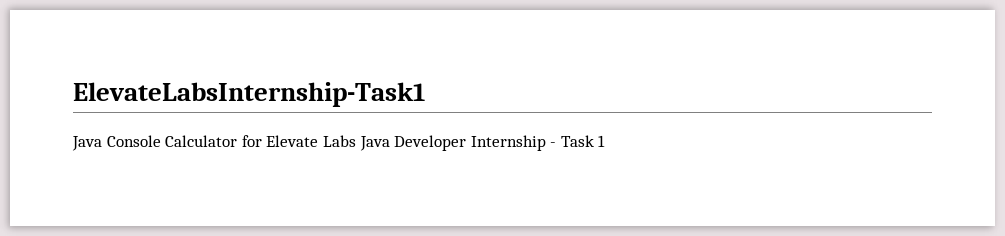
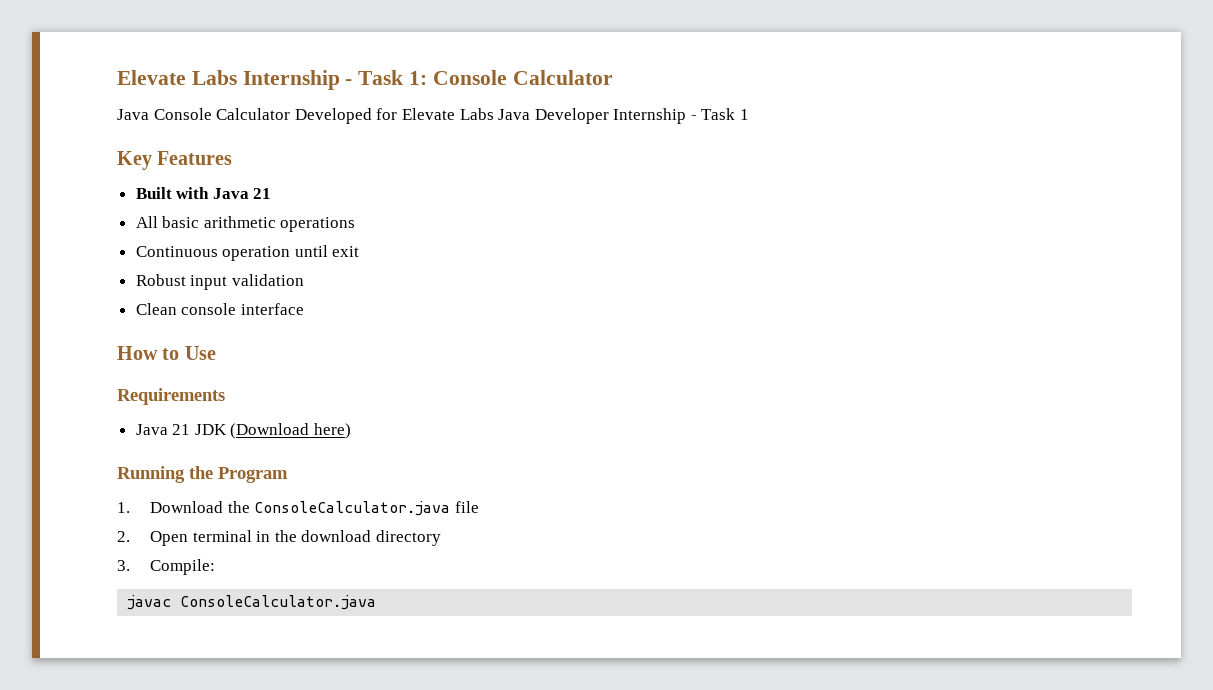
[73,82,425,107] ElevateLabsInternship-Task1 -> [117,70,613,90] Elevate Labs Internship - Task 1: Console Calculator
(238, 141) none -> [294,108,372,124] Developed
(606, 141) none -> [117,151,233,170] [135,187,272,199] [135,216,356,232] [135,245,360,261] [135,274,304,290] [135,303,304,315] [117,346,216,360] [117,388,225,405] [135,423,352,439] [117,466,288,483] [117,501,479,516] [117,530,441,546] [117,559,215,575] [127,595,377,610] // Key Features // Built with Java 21 // All basic arithmetic operations // Continuous operation until exit // Robust input validation // Clean console interface // How to Use // Requirements // Java 21 JDK (Download here) // Running the Program // 1. Download the ConsoleCalculator.java file // 2. Open terminal in the download directory // 3. Compile: // javac ConsoleCalculator.java

